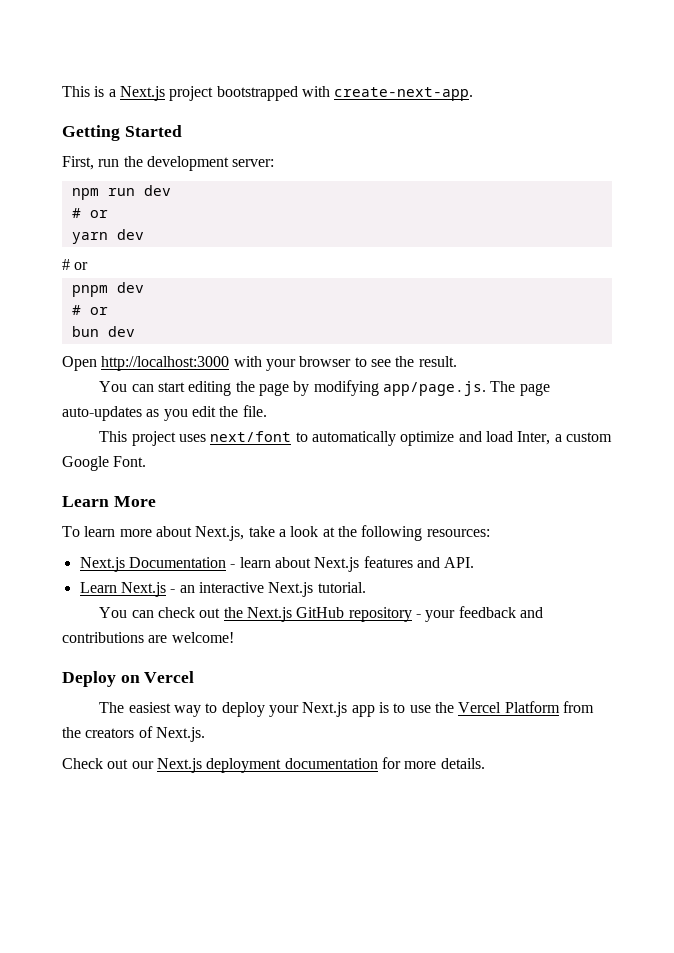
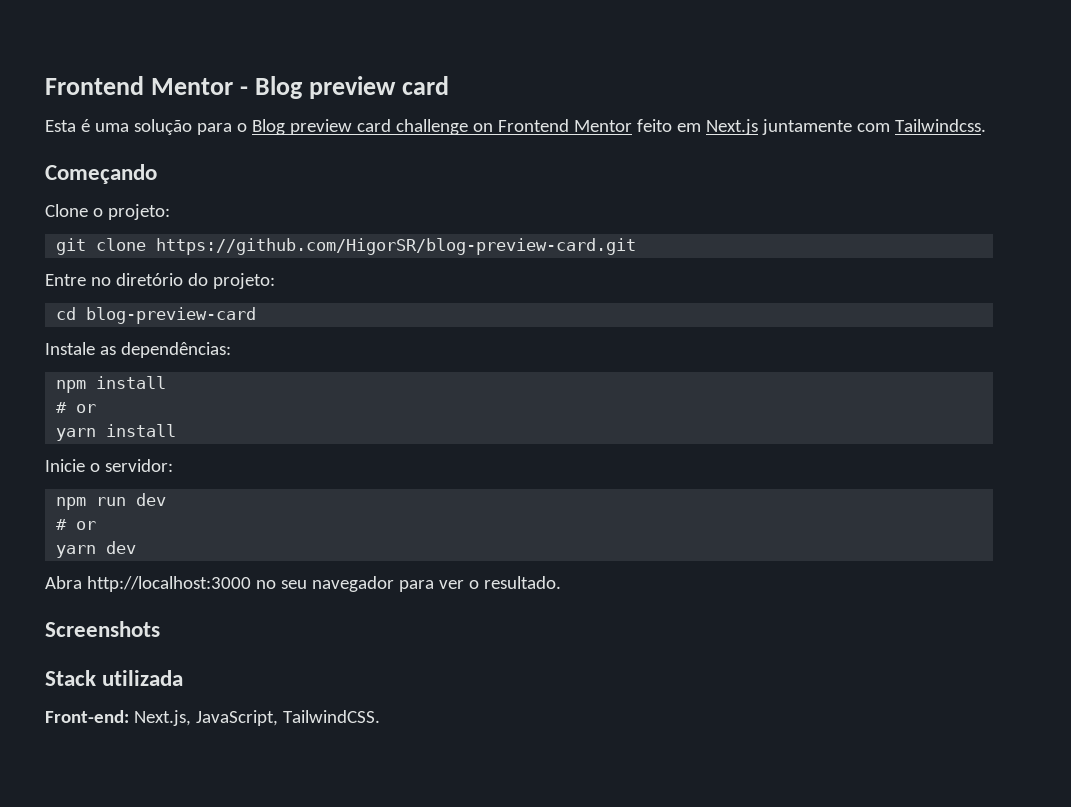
[62,86,474,101] [62,125,182,141] [62,156,275,171] This is a Next.js project bootstrapped with create-next-app. // Getting Started // First, run the development server: -> [45,76,450,99] [45,119,986,135] [45,164,157,184] [45,204,170,220] [56,238,637,255] [45,273,275,289] [56,307,257,324] [45,342,231,358] [56,376,167,393] [56,402,97,413] [56,424,177,441] [45,459,173,472] Frontend Mentor - Blog preview card // Esta é uma solução para o Blog preview card challenge on Frontend Mentor feito em Next.js juntamente com Tailwindcss. // Começando // Clone o projeto: // git clone https://github.com/HigorSR/blog-preview-card.git // Entre no diretório do projeto: // cd blog-preview-card // Instale as dependências: // npm install // # or // yarn install // Inicie o servidor:
[62,259,89,270] [71,282,144,297] [71,305,108,315] [71,326,135,337] [62,356,457,371] [99,380,550,396] [62,405,267,421] [99,431,612,446] [62,456,147,471] [62,496,156,507] [62,525,490,541] [79,556,475,572] [79,582,366,597] [99,606,543,622] [62,632,234,643] [62,671,195,687] [99,701,594,717] [62,726,205,742] [62,757,485,773] # or // pnpm dev // # or // bun dev // Open http://localhost:3000 with your browser to see the result. // You can start editing the page by modifying app/page.js. The page auto-updates as you edit the file. // This project uses next/font to automatically optimize and load Inter, a custom Google Font. // Learn More // To learn more about Next.js, take a look at the following resources: // Next.js Documentation - learn about Next.js features and API. // Learn Next.js - an interactive Next.js tutorial. // You can check out the Next.js GitHub repository - your feedback and contributions are welcome! // Deploy on Vercel // The easiest way to deploy your Next.js app is to use the Vercel Platform from the creators of Next.js. // Check out our Next.js deployment documentation for more details. -> [45,576,561,592] [45,621,160,637] [45,670,184,686] [45,710,380,726] Abra http://localhost:3000 no seu navegador para ver o resultado. // Screenshots // Stack utilizada // Front-end: Next.js, JavaScript, TailwindCSS.

